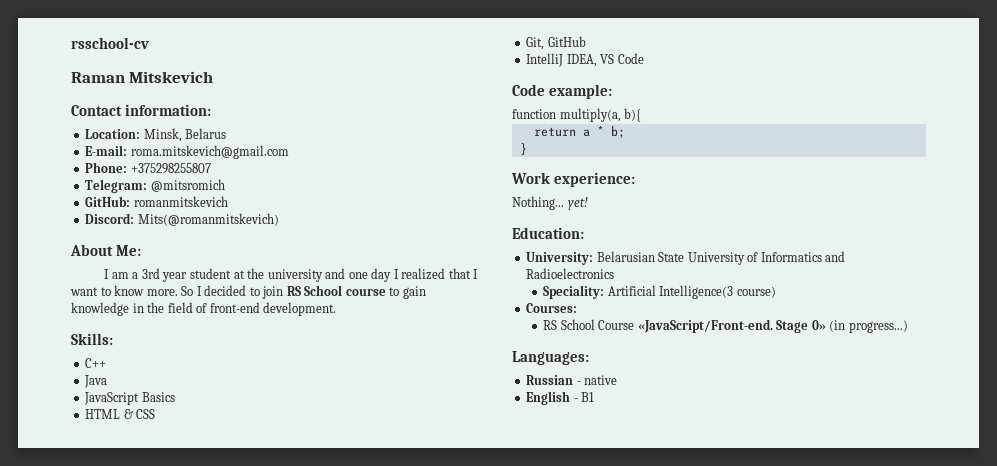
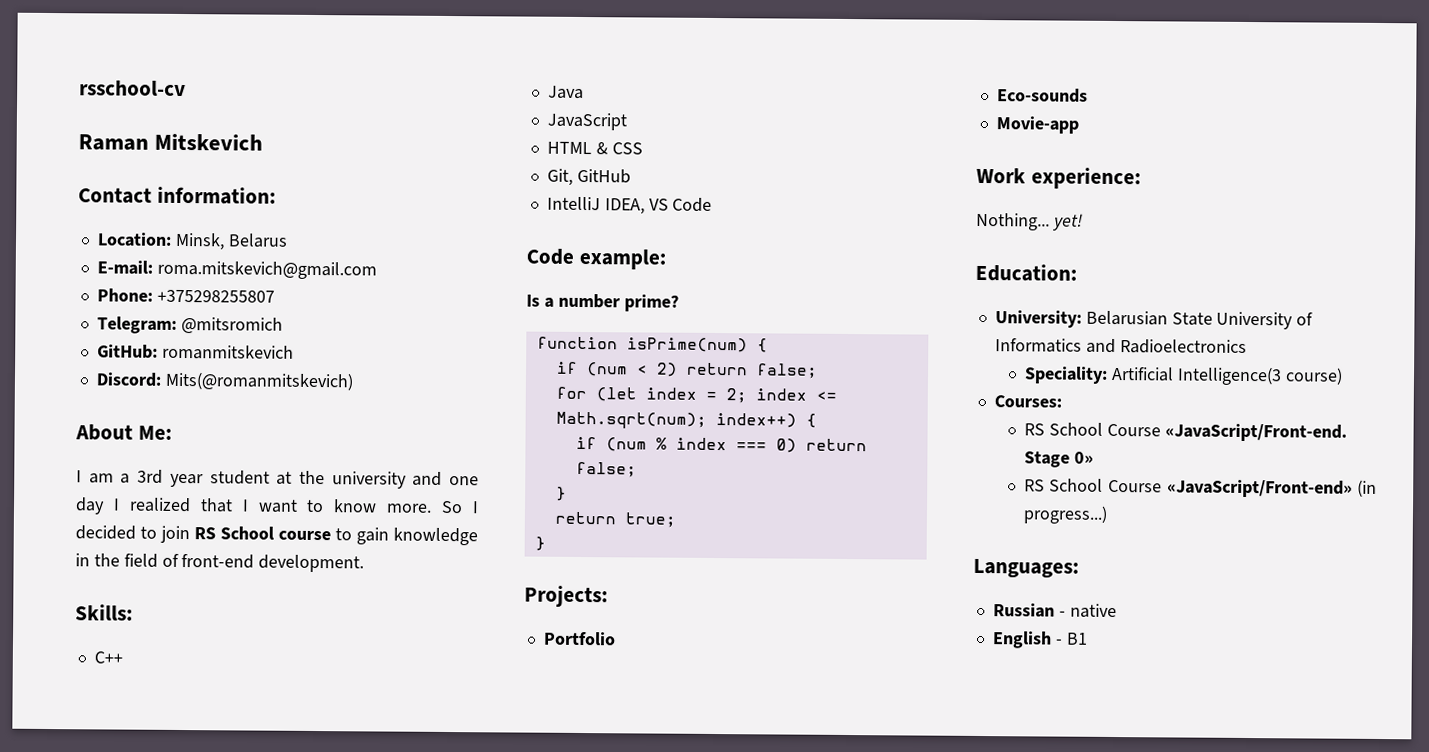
[141,392,175,402] Basics -> (627, 121) none
[512,108,642,122] [533,126,625,139] [519,142,527,156] function multiply(a, b){ // return a * b; // } -> [526,293,679,312] [536,336,768,353] [556,361,818,379] [555,386,837,404] [555,411,817,429] [575,436,867,453] [575,461,637,478] [555,486,567,501] [554,511,676,528] [534,536,546,551] [524,585,608,608] [542,631,616,646] [996,88,1088,103] [995,116,1079,134] Is a number prime? // function isPrime(num) { // if (num < 2) return false; // for (let index = 2; index <= Math.sqrt(num); index++) { // if (num % index === 0) return false; // } // return true; // } // Projects: // Portfolio // Eco-sounds // Movie-app
(826, 325) none -> [1023,478,1353,498] // RS School Course «JavaScript/Front-end»

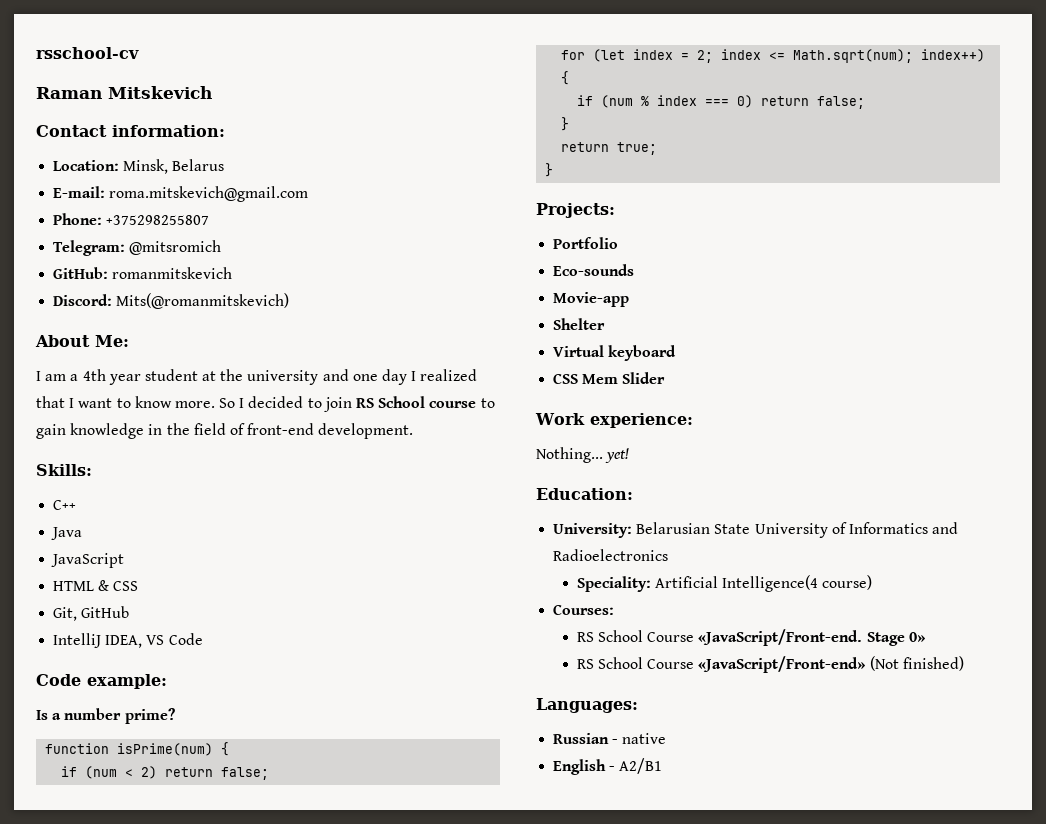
[137,469,164,484] 3rd -> [82,369,106,381] 4th
(1079, 125) none -> [553,318,606,330] [553,345,677,361] [553,372,666,384] // Shelter // Virtual keyboard // CSS Mem Slider
[1176,366,1282,386] Intelligence(3 -> [722,575,819,592] Intelligence(4
[1357,479,1377,497] [1022,505,1108,524] (in progress...) -> [869,656,964,671] (Not finished)
[1065,632,1088,645] B1 -> [619,758,663,774] A2/B1

